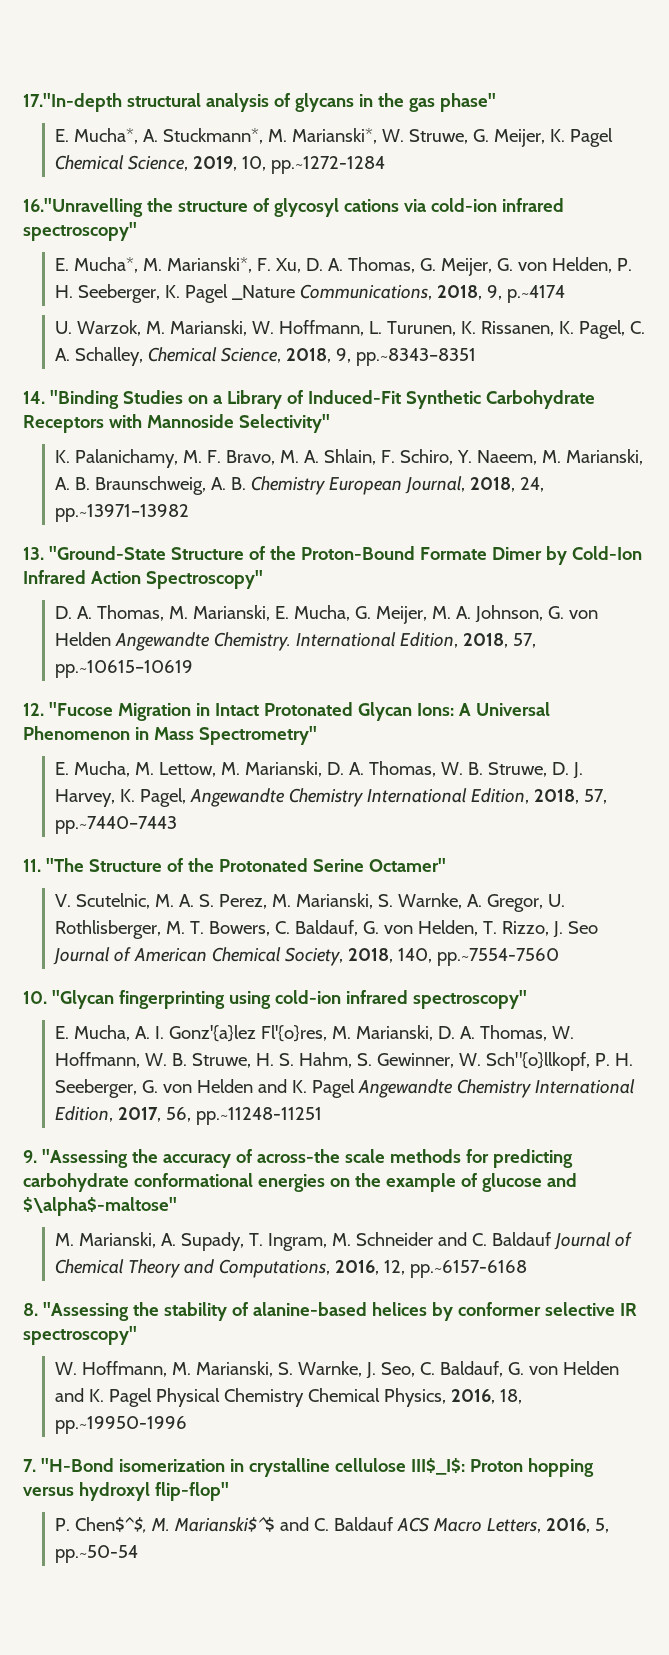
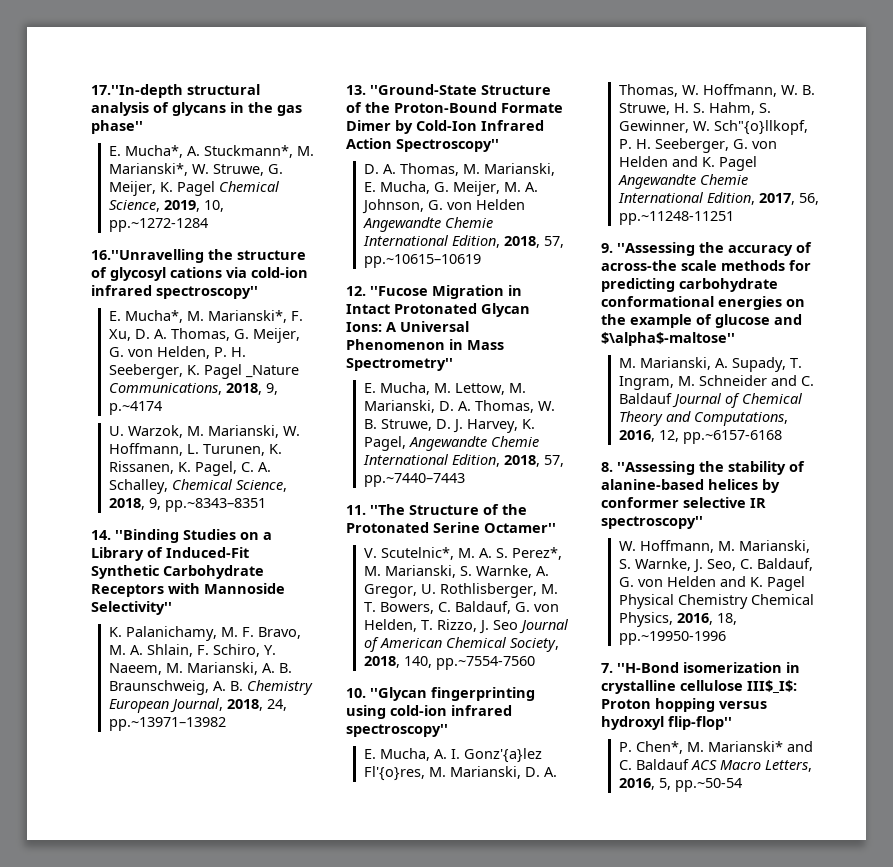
[214,632,292,651] Chemistry. -> [444,217,493,228] Chemie
[289,788,364,807] Chemistry -> [490,436,539,447] Chemie
[76,893,151,909] Scutelnic, -> [380,547,454,560] Scutelnic*,
[219,894,268,909] Perez, -> [511,547,562,560] Perez*,
[457,1079,532,1098] Chemistry -> [699,174,748,185] Chemie
[75,1516,276,1534] Chen$^$, M. Marianski$^$ -> [635,741,783,754] Chen*, M. Marianski*

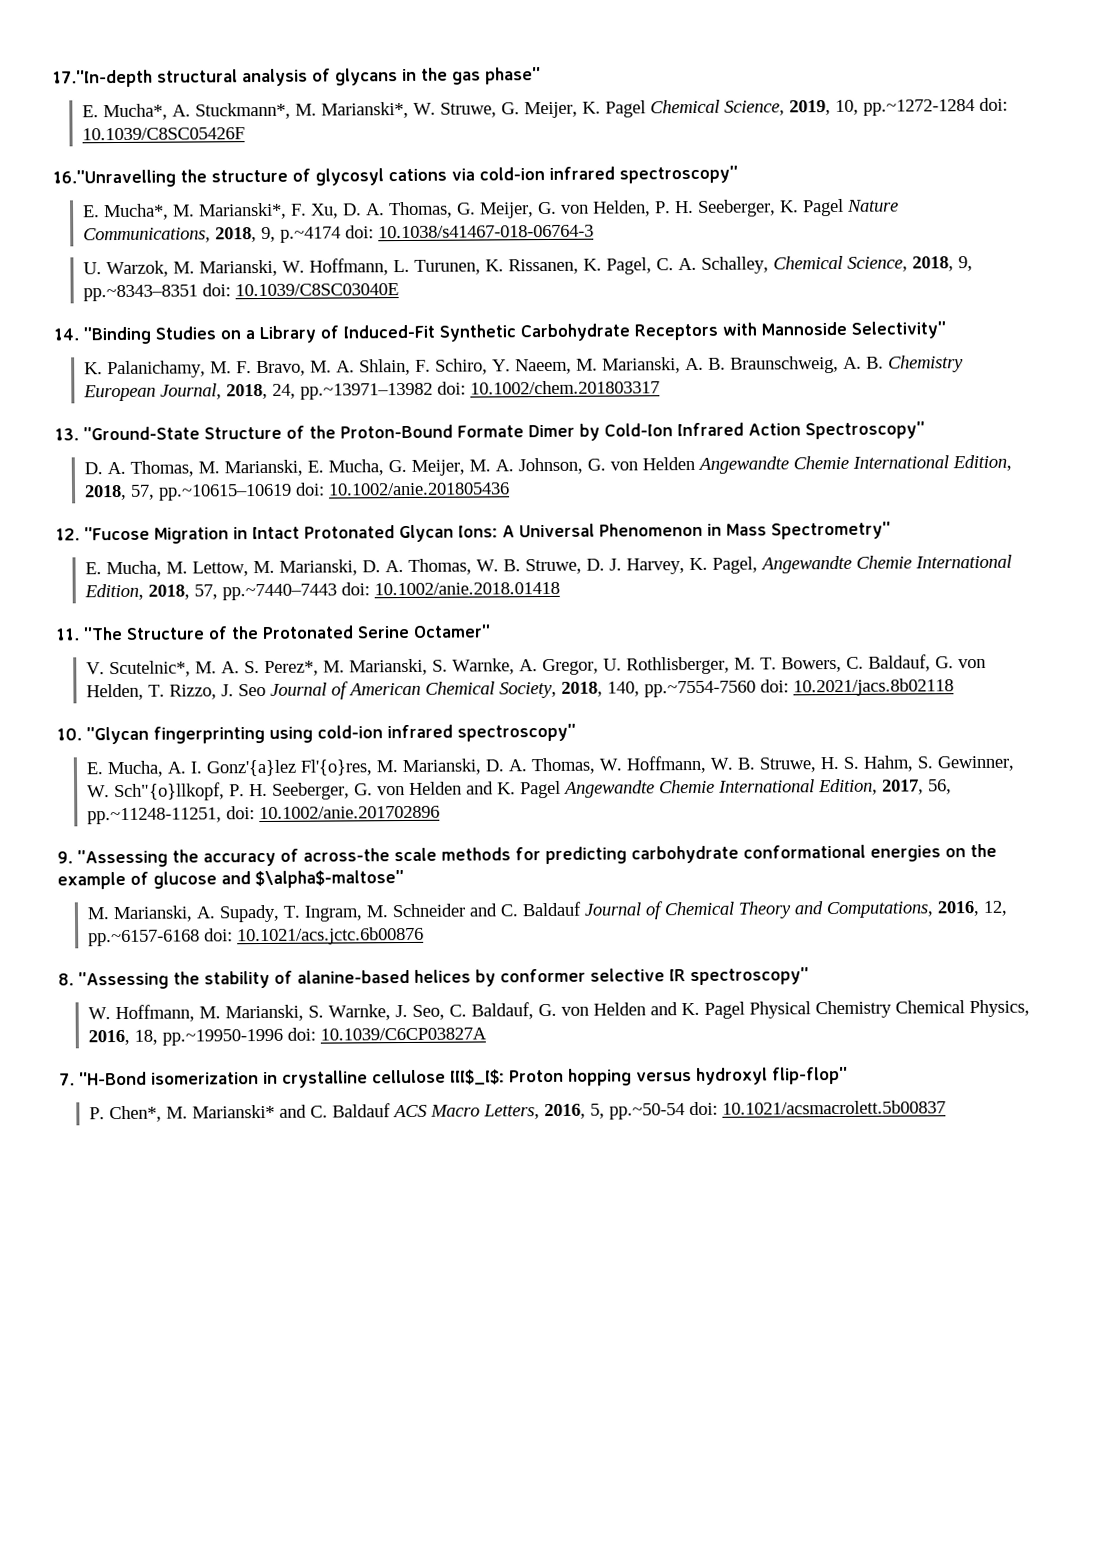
(208, 225) none -> [978,97,1008,111] [81,127,245,141] doi: 10.1039/C8SC05426F
[244,365,299,378] _Nature -> [846,199,899,212] Nature
(162, 408) none -> [344,224,594,239] doi: 10.1038/s41467-018-06764-3
(266, 505) none -> [201,283,399,297] doi: 10.1039/C8SC03040E
(226, 724) none -> [436,380,660,395] doi: 10.1002/chem.201803317
(481, 261) none -> [294,482,510,496] doi: 10.1002/anie.201805436
(465, 480) none -> [340,581,560,596] doi: 10.1002/anie.2018.01418
(535, 663) none -> [759,678,954,697] doi: 10.2021/jacs.8b02118
[618,211,734,225] pp.~11248-11251 -> [86,805,440,825] pp.~11248-11251, doi: 10.1002/anie.201702896
(782, 437) none -> [203,926,424,946] doi: 10.1021/acs.jctc.6b00876
(726, 638) none -> [286,1027,487,1041] doi: 10.1039/C6CP03827A
(742, 785) none -> [688,1100,946,1116] doi: 10.1021/acsmacrolett.5b00837

